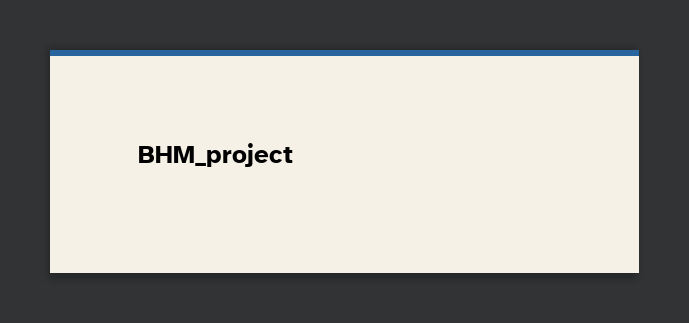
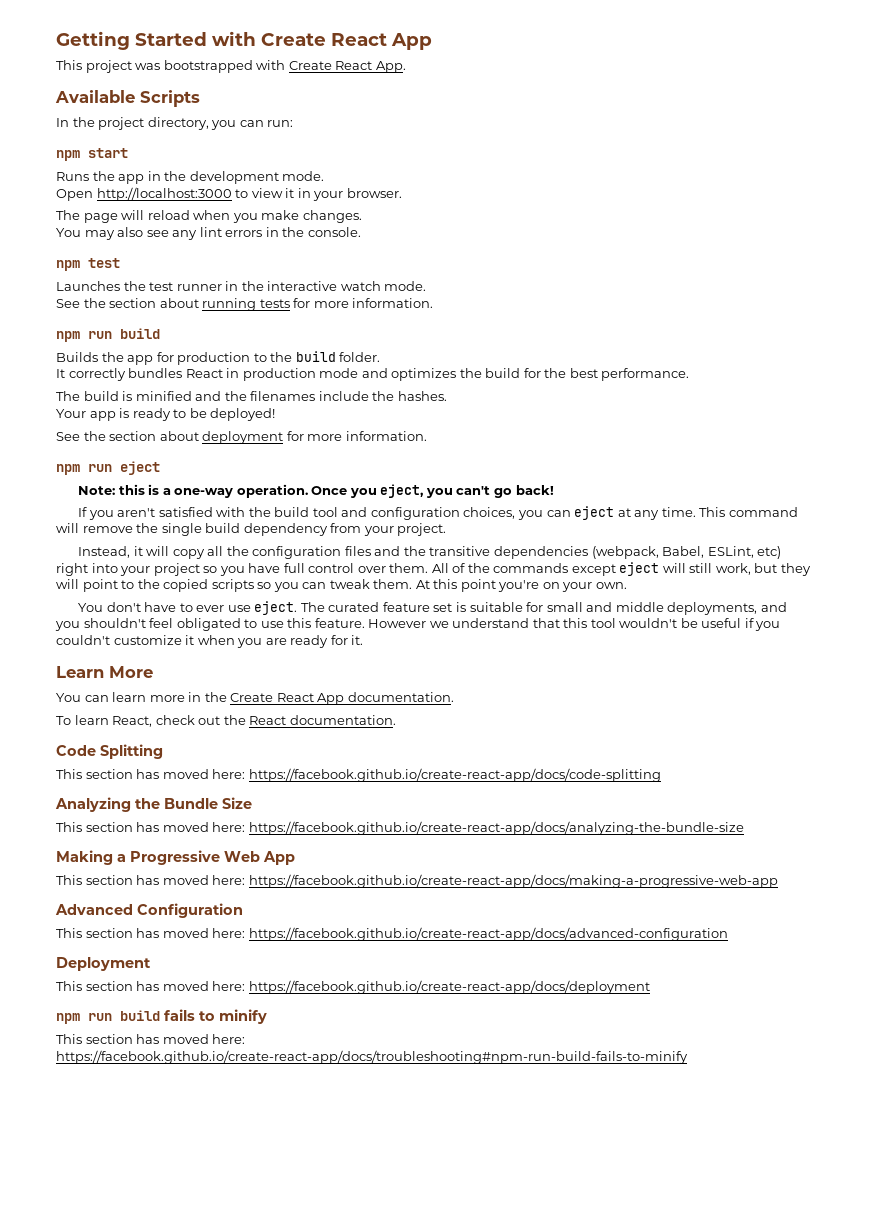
[138,143,293,167] BHM_project -> [56,31,432,50] [56,60,406,73] [55,90,200,107] [56,117,294,130] [56,148,128,161] [56,171,325,184] [56,187,402,201] [56,210,362,223] [56,227,361,240] [56,258,120,271] [56,281,427,291] [56,298,434,311] [56,328,160,342] [56,351,381,365] [56,368,690,381] [56,391,447,401] [56,408,276,421] [56,431,427,444] [56,461,160,475] [78,484,554,498] [78,506,798,520] [56,523,447,536] [78,546,782,559] [56,562,811,576] [56,579,627,592] [78,601,787,615] [55,618,781,631] [56,635,364,648] [56,666,153,678] [56,692,454,705] [56,715,396,727] [56,744,163,759] [56,768,661,782] [55,797,252,812] [56,821,744,835] [56,850,295,865] [56,874,778,888] [55,903,243,918] [56,927,728,941] [56,957,151,971] [56,980,650,994] [56,1009,267,1024] [56,1034,246,1044] [56,1050,688,1064] Getting Started with Create React App // This project was bootstrapped with Create React App. // Available Scripts // In the project directory, you can run: // npm start // Runs the app in the development mode. // Open http://localhost:3000 to view it in your browser. // The page will reload when you make changes. // You may also see any lint errors in the console. // npm test // Launches the test runner in the interactive watch mode. // See the section about running tests for more information. // npm run build // Builds the app for production to the build folder. // It correctly bundles React in production mode and optimizes the build for the best performance. // The build is minified and the filenames include the hashes. // Your app is ready to be deployed! // See the section about deployment for more information. // npm run eject // Note: this is a one-way operation. Once you eject, you can't go back! // If you aren't satisfied with the build tool and configuration choices, you can eject at any time. This command will remove the single build dependency from your project. // Instead, it will copy all the configuration files and the transitive dependencies (webpack, Babel, ESLint, etc) right into your project so you have full control over them. All of the commands except eject will still work, but they will point to the copied scripts so you can tweak them. At this point you're on your own. // You don't have to ever use eject. The curated feature set is suitable for small and middle deployments, and you shouldn't feel obligated to use this feature. However we understand that this tool wouldn't be useful if you couldn't customize it when you are ready for it. // Learn More // You can learn more in the Create React App documentation. // To learn React, check out the React documentation. // Code Splitting // This section has moved here: https://facebook.github.io/create-react-app/docs/code-splitting // Analyzing the Bundle Size // This section has moved here: https://facebook.github.io/create-react-app/docs/analyzing-the-bundle-size // Making a Progressive Web App // This section has moved here: https://facebook.github.io/create-react-app/docs/making-a-progressive-web-app // Advanced Configuration // This section has moved here: https://facebook.github.io/create-react-app/docs/advanced-configuration // Deployment // This section has moved here: https://facebook.github.io/create-react-app/docs/deployment // npm run build fails to minify // This section has moved here: https://facebook.github.io/create-react-app/docs/troubleshooting#npm-run-build-fails-to-minify

